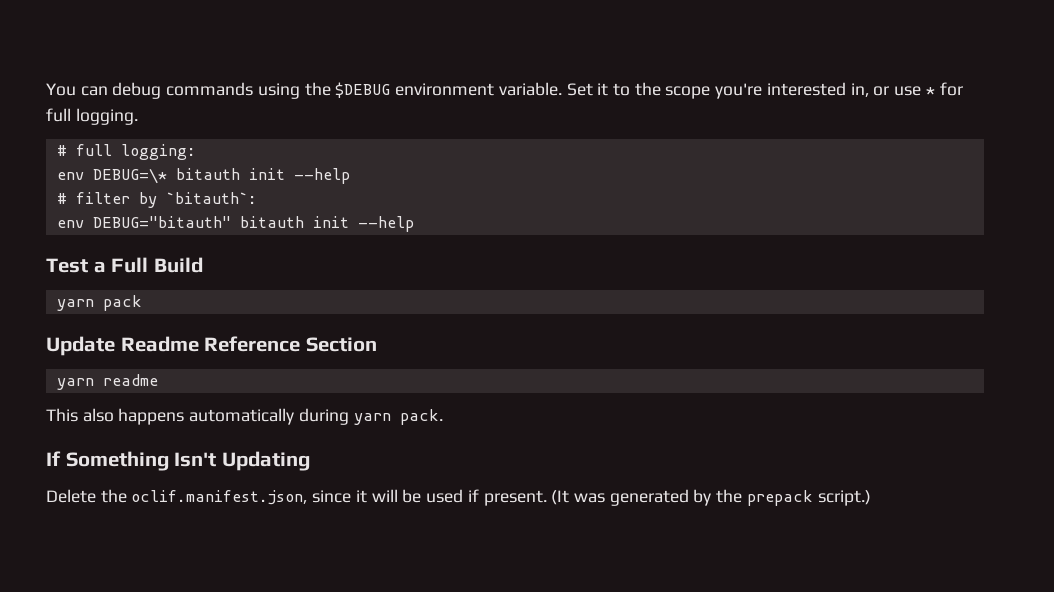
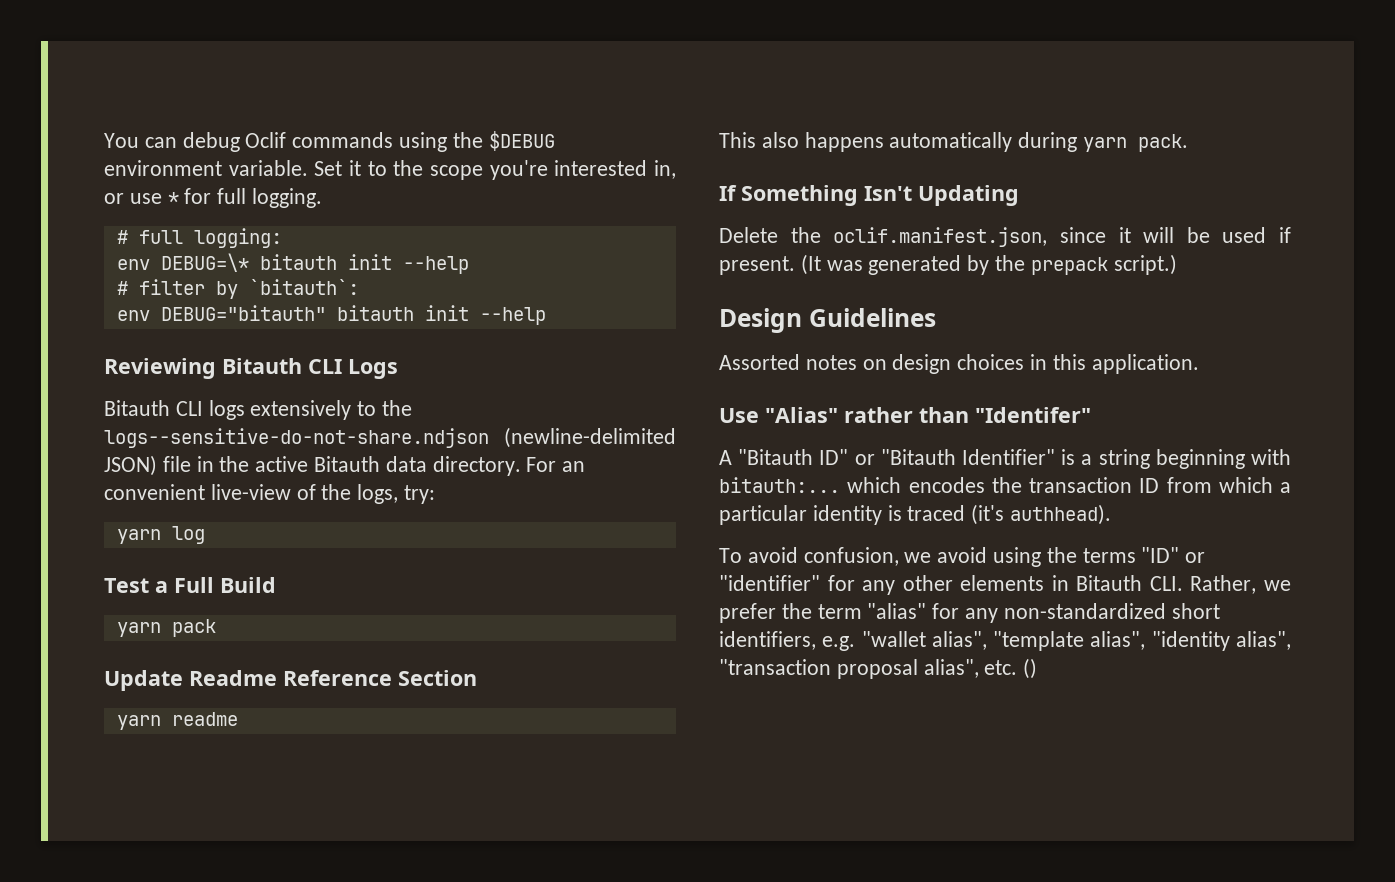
(162, 90) none -> [245,132,287,148] Oclif
(414, 224) none -> [104,358,398,379] [104,400,413,420] [104,427,676,448] [104,455,586,476] [104,484,436,504] [116,526,205,544] // Reviewing Bitauth CLI Logs // Bitauth CLI logs extensively to the logs--sensitive-do-not-share.ndjson (newline-delimited JSON) file in the active Bitauth data directory. For an convenient live-view of the logs, try: // yarn log
(871, 498) none -> [719,308,936,333] [719,354,1199,374] [719,407,1091,423] [719,449,1291,469] [719,477,1291,493] [719,504,1112,525] [719,547,1206,567] [719,575,1291,595] [719,603,1220,623] [719,631,1291,651] [719,658,1038,679] // Design Guidelines // Assorted notes on design choices in this application. // Use "Alias" rather than "Identifer" // A "Bitauth ID" or "Bitauth Identifier" is a string beginning with bitauth:... which encodes the transaction ID from which a particular identity is traced (it's authhead). // To avoid confusion, we avoid using the terms "ID" or "identifier" for any other elements in Bitauth CLI. Rather, we prefer the term "alias" for any non-standardized short identifiers, e.g. "wallet alias", "template alias", "identity alias", "transaction proposal alias", etc. ()

